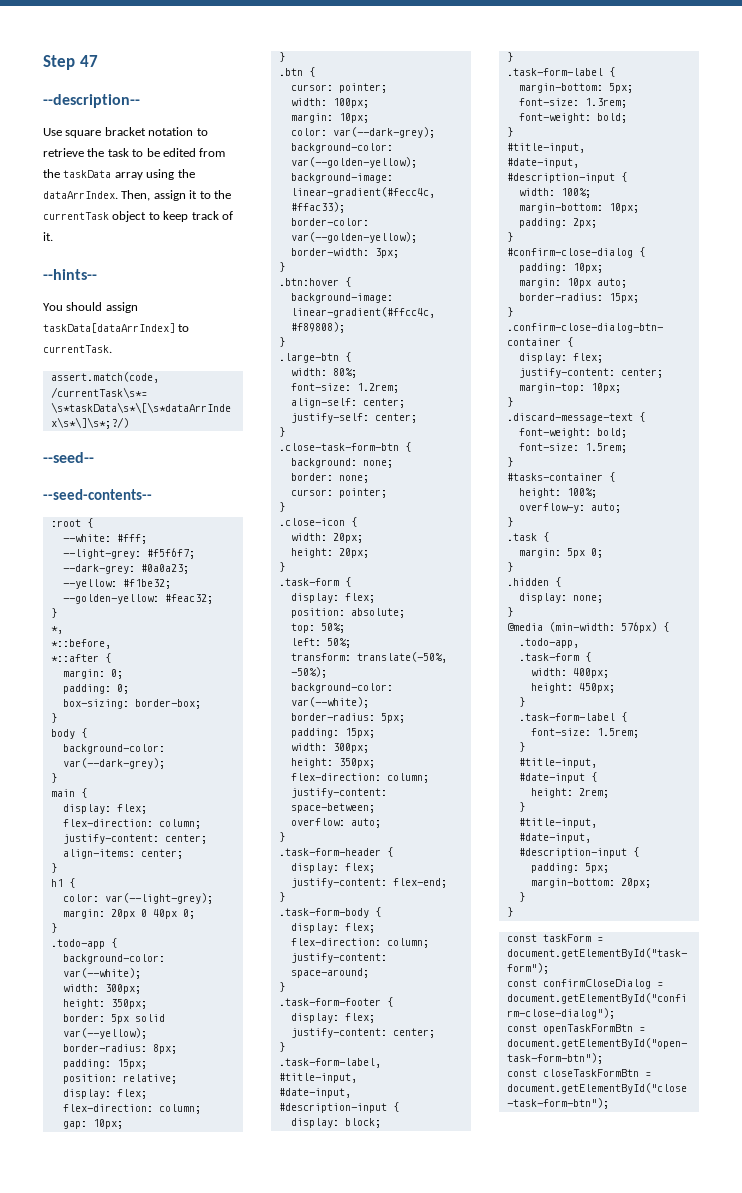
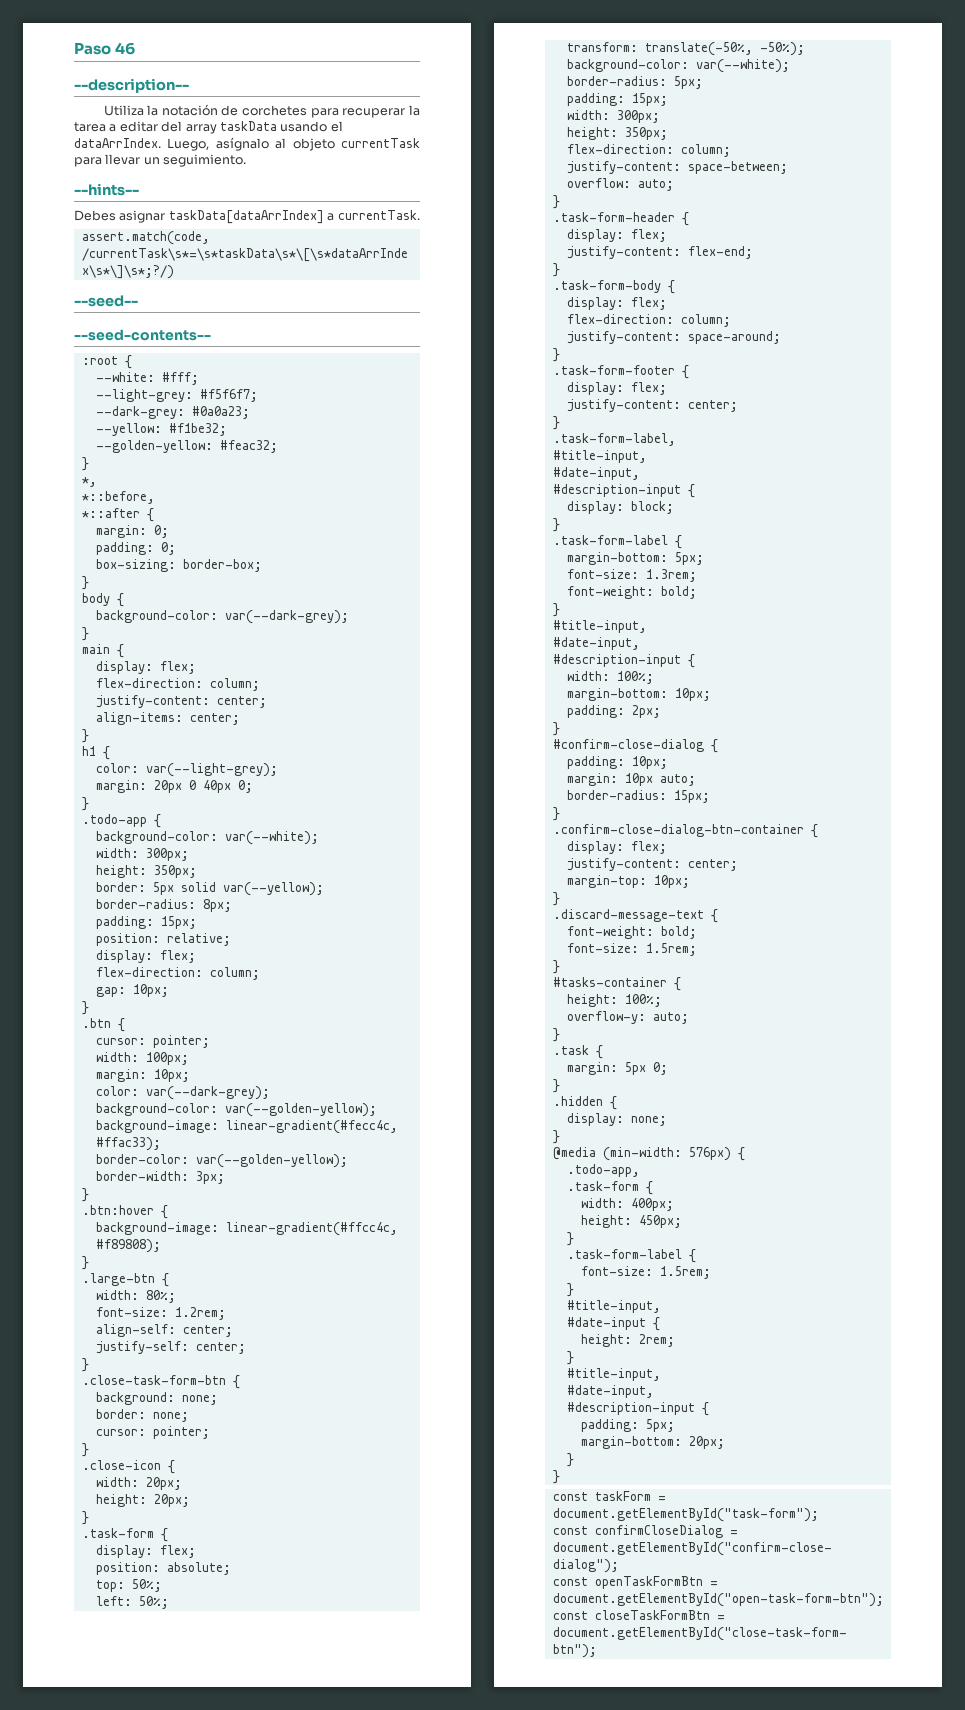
[43,55,98,70] Step 47 -> [74,42,136,55] Paso 46
[43,127,208,138] [43,148,226,157] [43,169,195,180] [43,190,231,201] [43,211,233,222] [43,232,53,241] [43,269,97,280] [43,302,138,313] [43,323,190,333] Use square bracket notation to retrieve the task to be edited from the taskData array using the dataArrIndex. Then, assign it to the currentTask object to keep track of it. // --hints-- // You should assign taskData[dataArrIndex] to -> [103,104,420,118] [74,121,343,134] [74,137,420,151] [74,154,247,167] [74,183,139,196] [74,210,335,224] Utiliza la notación de corchetes para recuperar la tarea a editar del array taskData usando el dataArrIndex. Luego, asígnalo al objeto currentTask para llevar un seguimiento. // --hints-- // Debes asignar taskData[dataArrIndex] a

